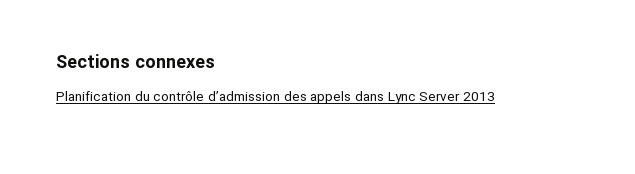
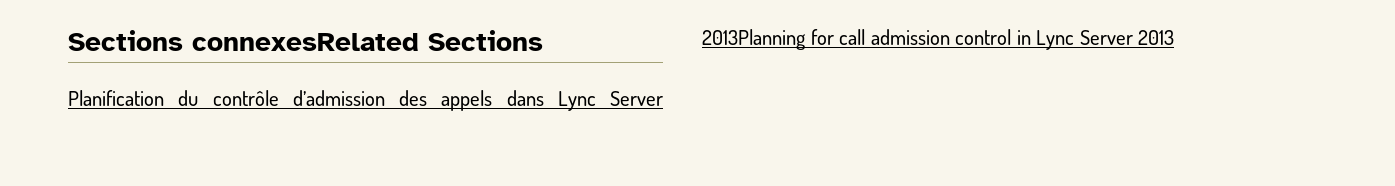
[56,54,215,68] Sections connexes -> [68,30,543,51] Sections connexesRelated Sections
(461, 96) none -> [702,29,1133,50] 2013Planning for call admission control in Lync Server

